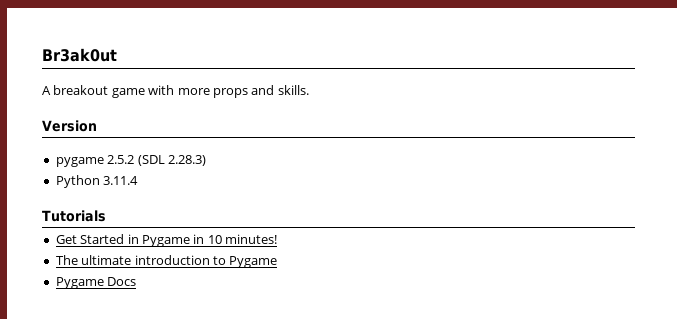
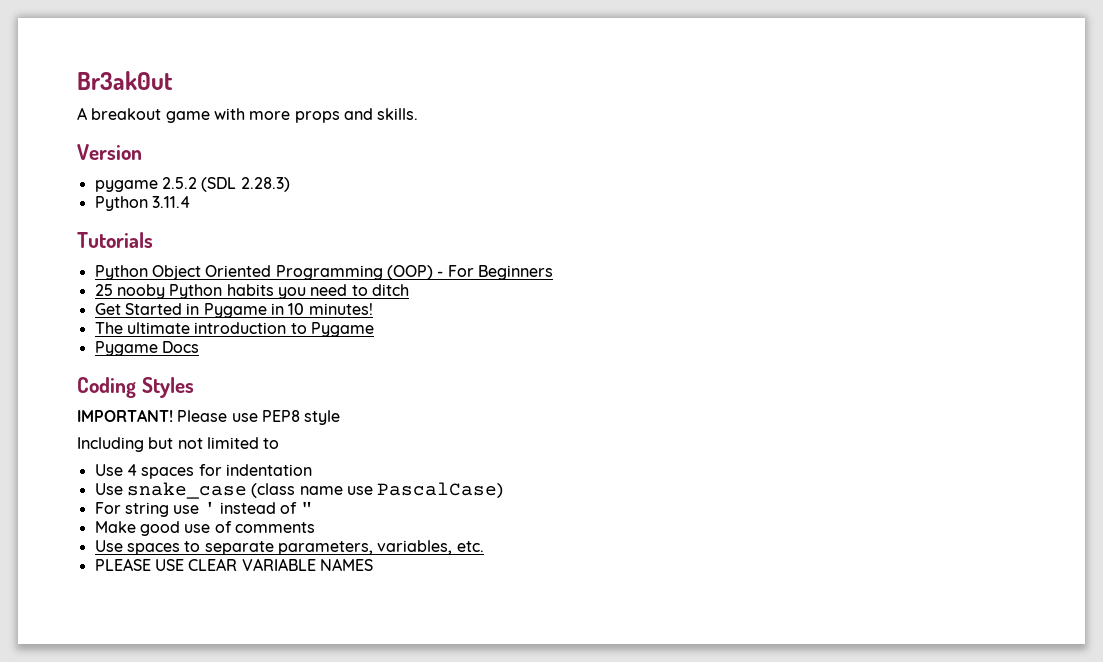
(106, 216) none -> [94,265,553,280] [94,284,409,299] // Python Object Oriented Programming (OOP) - For Beginners // 25 nooby Python habits you need to ditch
(137, 281) none -> [77,377,194,398] [77,409,341,425] [77,437,280,452] [94,464,312,479] [94,482,504,499] [94,501,313,517] [94,521,315,536] [94,540,484,555] [94,558,373,571] // Coding Styles // IMPORTANT! Please use PEP8 style // Including but not limited to // Use 4 spaces for indentation // Use snake_case (class name use PascalCase) // For string use ' instead of " // Make good use of comments // Use spaces to separate parameters, variables, etc. // PLEASE USE CLEAR VARIABLE NAMES

